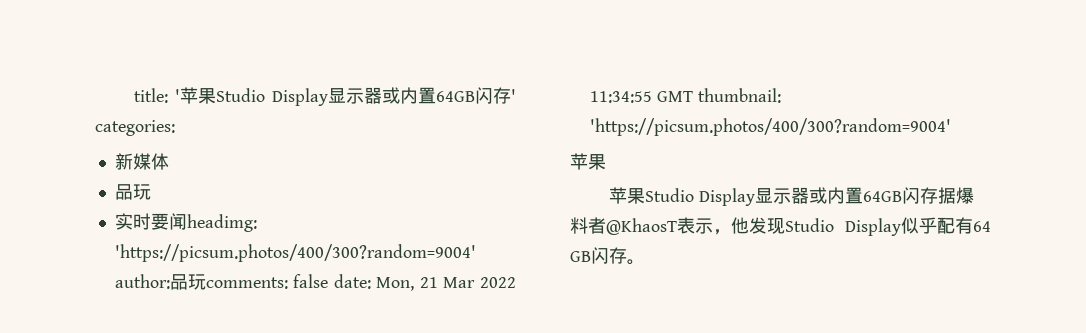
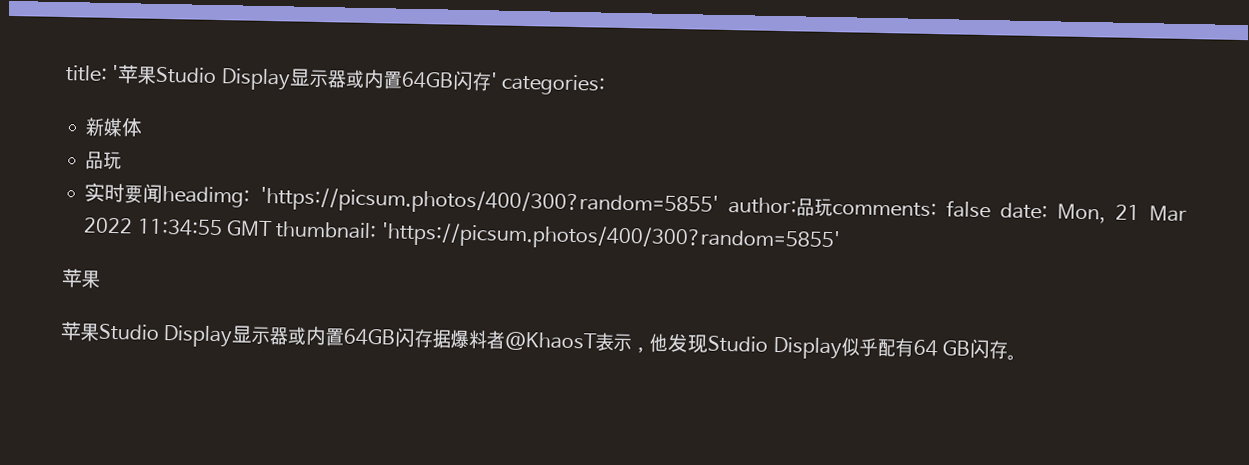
[114,244,476,262] 'https://picsum.photos/400/300?random=9004' -> [259,186,719,218] 'https://picsum.photos/400/300?random=5855'
[589,118,951,136] 'https://picsum.photos/400/300?random=9004' -> [380,222,841,254] 'https://picsum.photos/400/300?random=5855'

